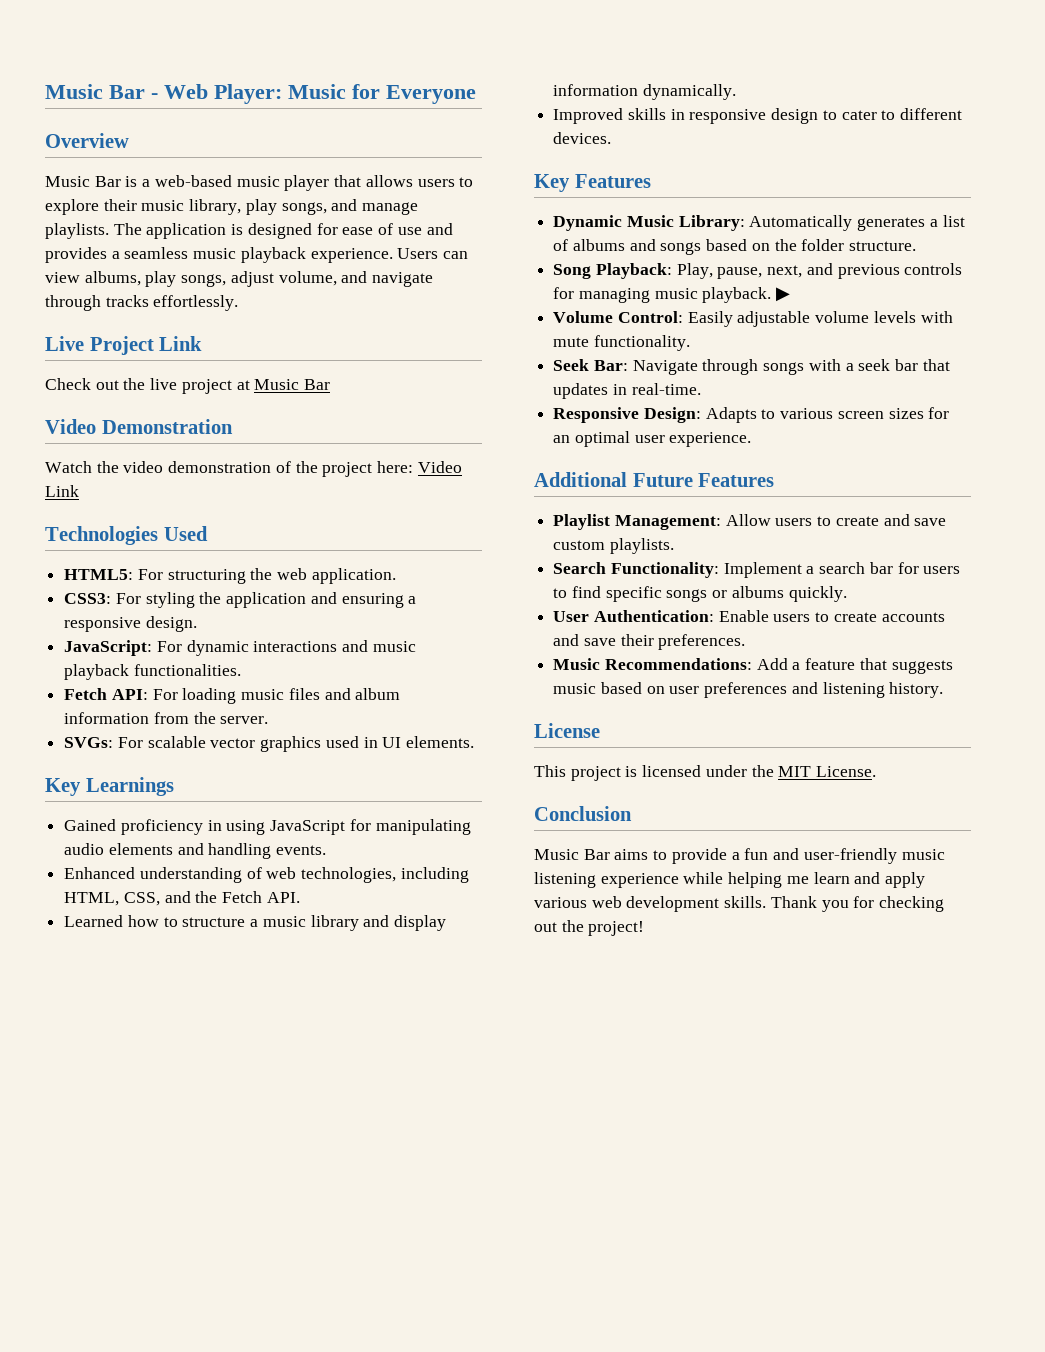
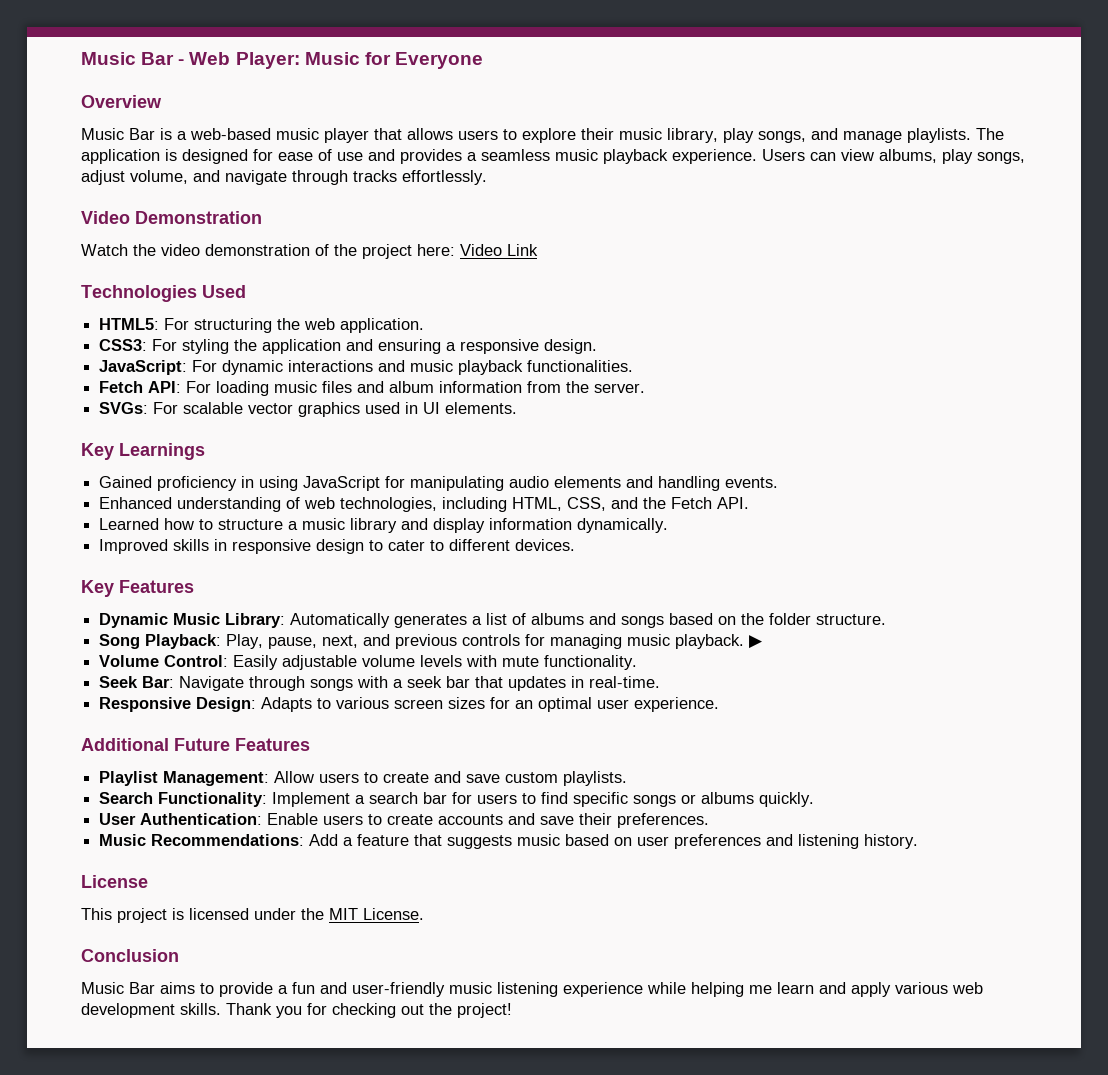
[45,336,203,355] [45,378,331,394] // Live Project Link // Check out the live project at Music Bar -> (487, 177) none

